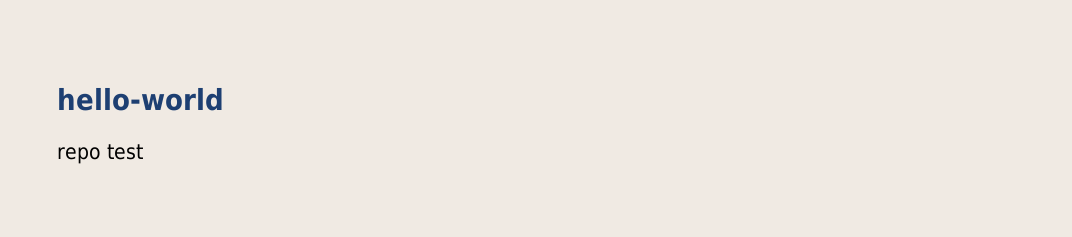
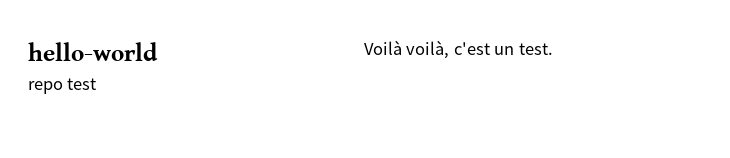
(143, 152) none -> [364,40,553,59] // Voilà voilà, c'est un test.

